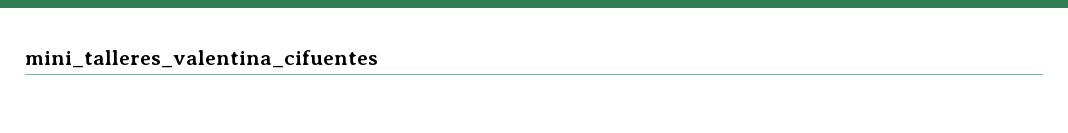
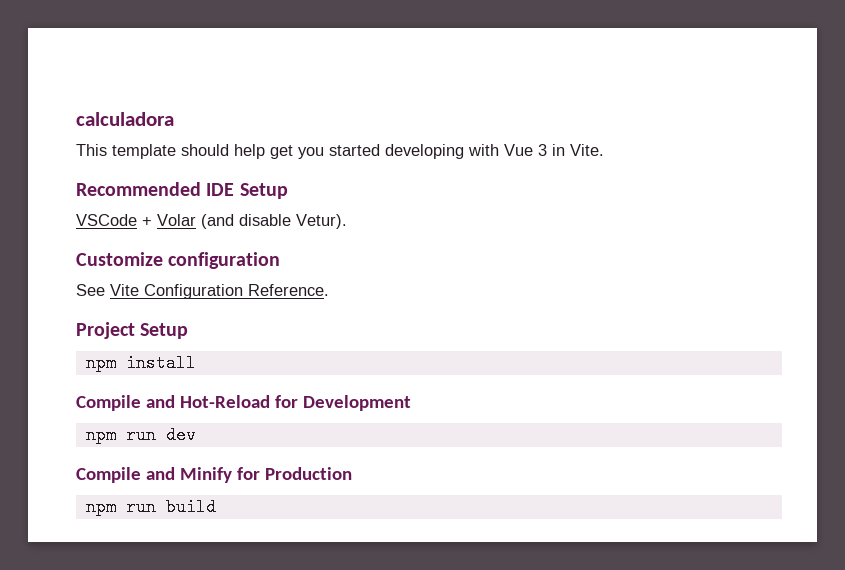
[25,50,378,68] mini_talleres_valentina_cifuentes -> [76,112,174,126] [76,144,604,159] [76,182,288,199] [76,214,347,229] [76,252,281,269] [76,284,329,299] [76,322,189,339] [85,354,196,372] [76,395,411,411] [85,426,196,444] [76,467,352,483] [85,498,216,516] calculadora // This template should help get you started developing with Vue 3 in Vite. // Recommended IDE Setup // VSCode + Volar (and disable Vetur). // Customize configuration // See Vite Configuration Reference. // Project Setup // npm install // Compile and Hot-Reload for Development // npm run dev // Compile and Minify for Production // npm run build

